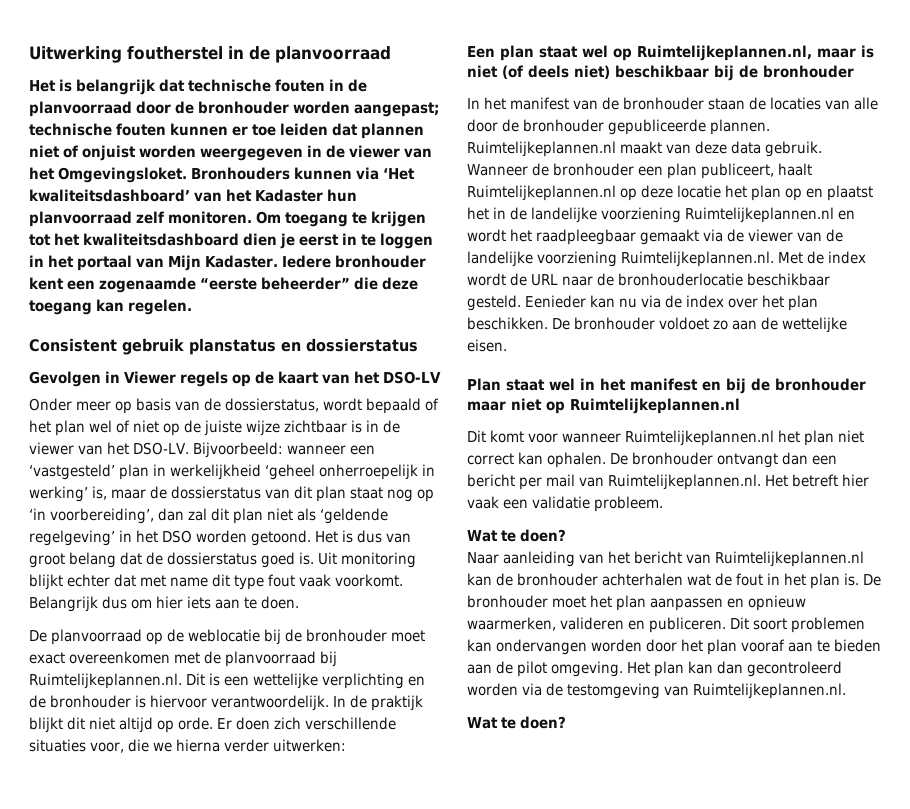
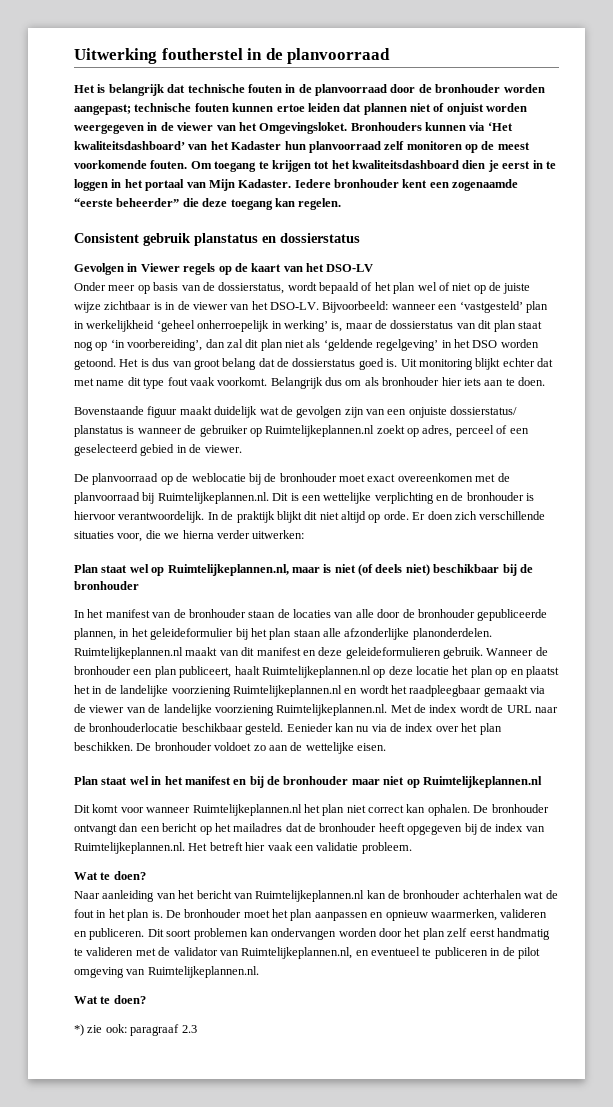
[232,124,276,136] er toe -> [276,104,305,112] ertoe
[168,211,252,224] monitoren. -> [406,141,530,153] [74,160,188,169] monitoren op de meest voorkomende fouten.
(152, 604) none -> [364,377,440,386] als bronhouder
(299, 602) none -> [74,406,518,418] [74,425,529,437] [74,444,242,456] // Bovenstaande figuur maakt duidelijk wat de gevolgen zijn van een onjuiste dossierstatus/ planstatus is wanneer de gebruiker op Ruimtelijkeplannen.nl zoekt op adres, perceel of een geselecteerd gebied in de viewer.
[467,45,534,61] Een plan -> [74,564,98,573] Plan
[710,119,770,135] [467,141,761,157] plannen. Ruimtelijkeplannen.nl maakt van deze data -> [74,628,492,640] [74,647,441,659] plannen, in het geleideformulier bij het plan staan alle afzonderlijke planonderdelen. Ruimtelijkeplannen.nl maakt van dit manifest en deze geleideformulieren
[519,474,575,490] per mail -> [199,823,524,835] op het mailadres dat de bronhouder heeft opgegeven bij de index
[741,639,881,652] [467,661,842,677] [467,683,660,699] vooraf aan te bieden aan de pilot omgeving. Het plan kan dan gecontroleerd worden via de testomgeving -> [447,928,550,940] [74,947,540,959] [74,967,124,978] zelf eerst handmatig te valideren met de validator van Ruimtelijkeplannen.nl, en eventueel te publiceren in de pilot omgeving
(566, 722) none -> [74,1024,197,1036] // *) zie ook: paragraaf 2.3

